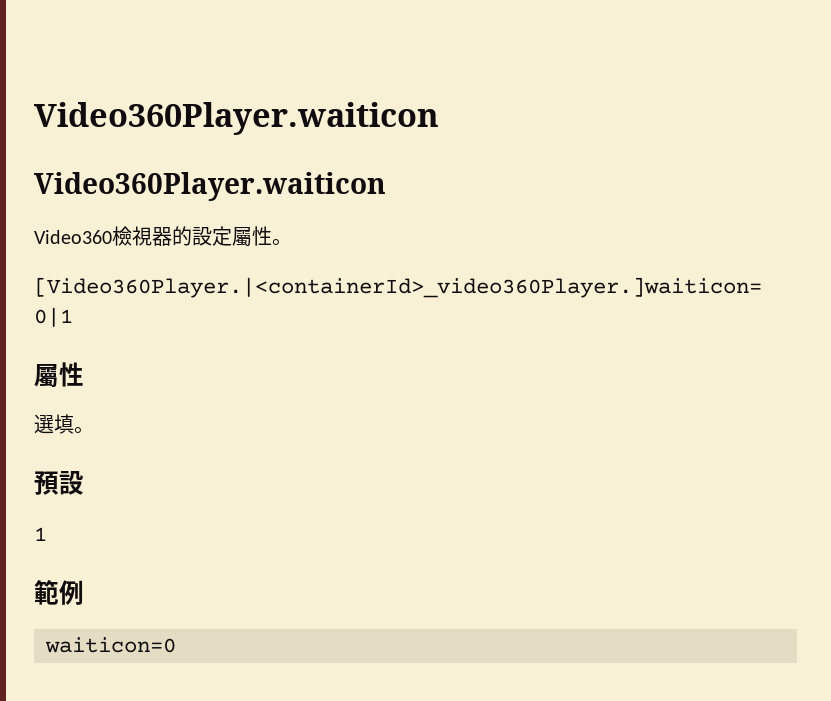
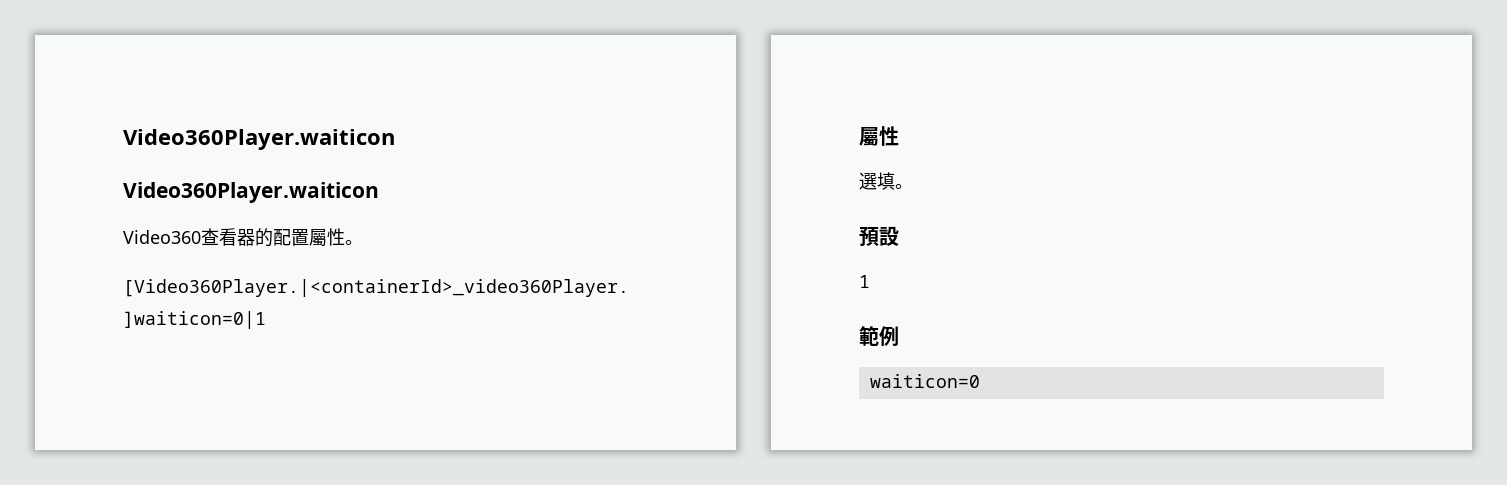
[112,226,232,246] 檢視器的設定 -> [201,228,309,247] 查看器的配置

